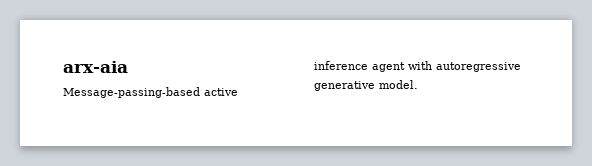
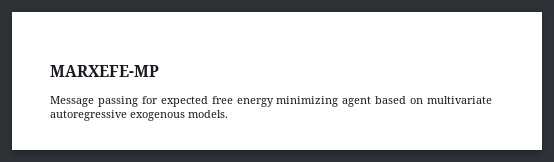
[63,61,128,73] [63,87,238,98] [314,61,521,72] [314,80,418,91] arx-aia // Message-passing-based active inference agent with autoregressive generative model. -> [50,65,159,77] [50,96,492,107] [50,110,228,121] MARXEFE-MP // Message passing for expected free energy minimizing agent based on multivariate autoregressive exogenous models.

